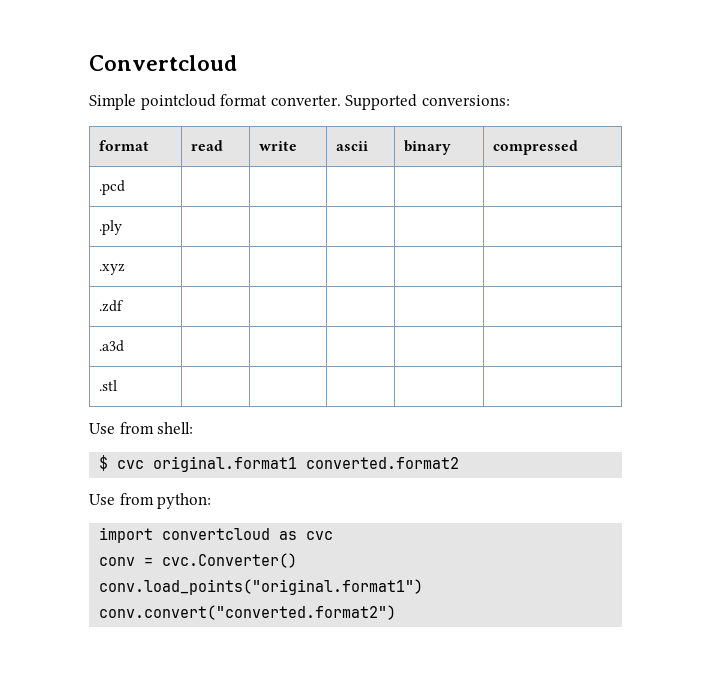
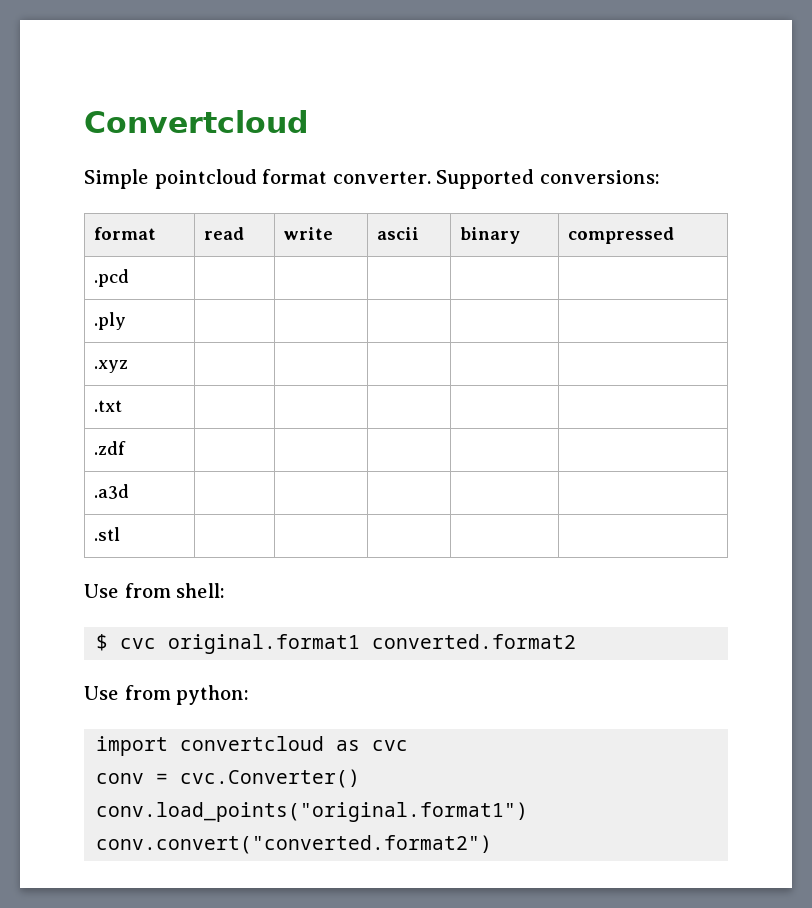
(125, 269) none -> [93,400,122,412] // .txt | | | | |

